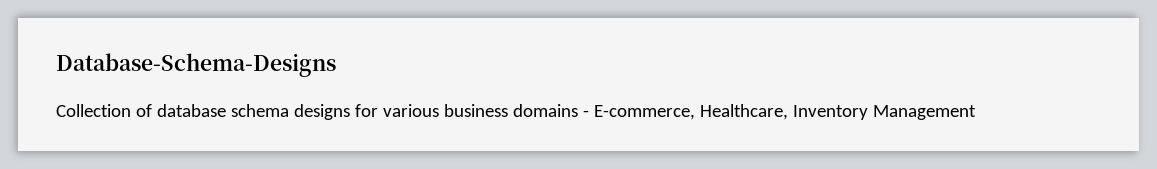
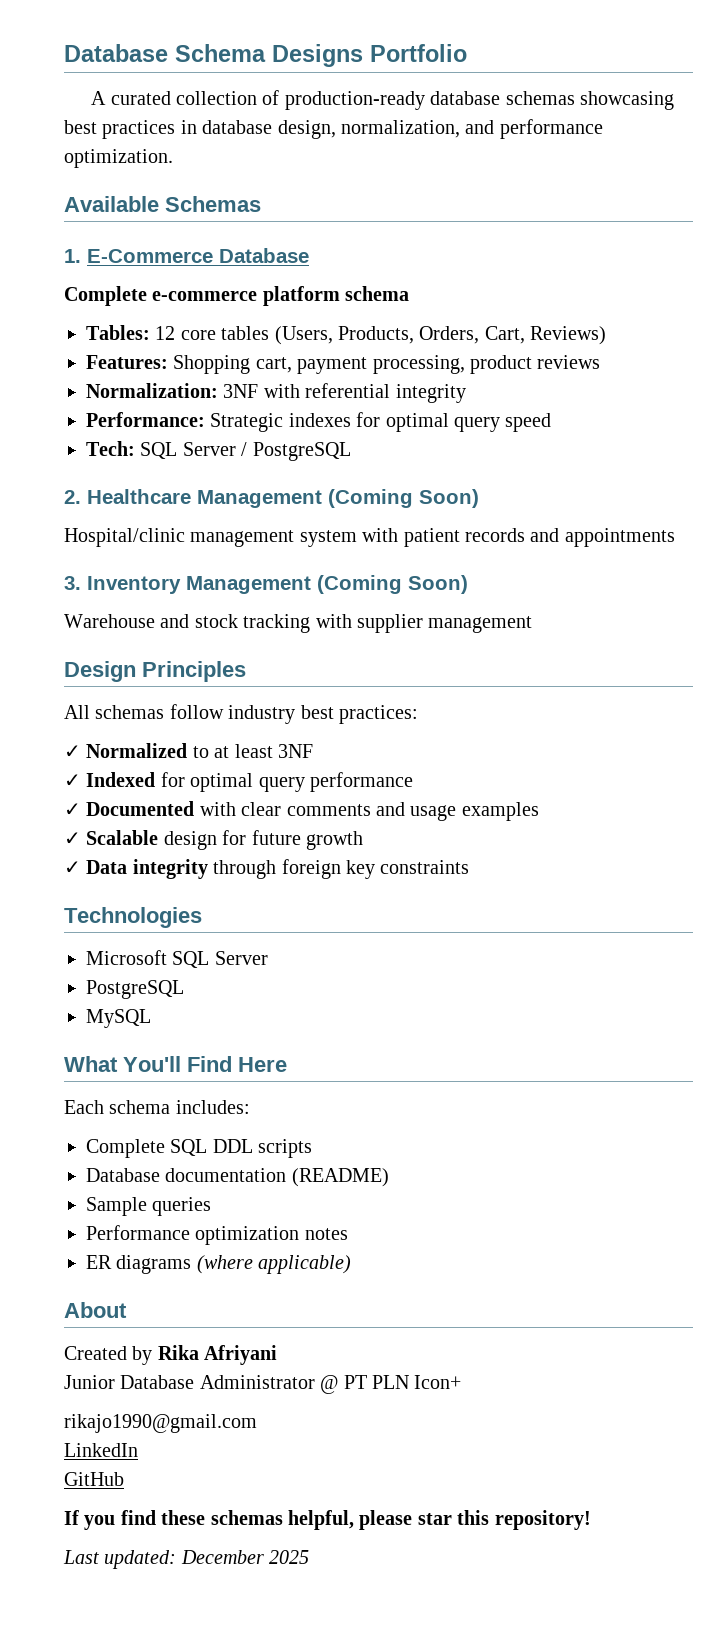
[56,53,336,77] [56,104,976,120] Database-Schema-Designs // Collection of database schema designs for various business domains - E-commerce, Healthcare, Inventory Management -> [64,44,467,67] [91,90,674,110] [64,119,603,139] [64,149,173,168] [64,196,261,212] [64,248,309,263] [64,286,410,306] [86,325,607,345] [86,355,601,374] [86,383,466,403] [86,412,552,432] [86,441,351,461] [64,489,479,508] [64,528,675,547] [64,575,468,594] [64,614,533,633] [64,661,246,682] [64,704,418,724] [64,743,313,758] [64,772,413,792] [64,801,539,821] [64,830,363,850] [64,859,470,879] [64,907,202,928] [86,950,268,968] [86,980,184,999] [86,1009,151,1028] [64,1056,287,1072] [64,1100,250,1114] [86,1139,313,1158] [86,1168,389,1187] [86,1197,212,1216] [86,1225,348,1245] [86,1255,352,1274] [64,1302,127,1318] [64,1345,278,1365] [64,1375,462,1394] [64,1414,257,1433] [64,1443,138,1457] [64,1472,124,1486] [64,1510,591,1530] [63,1550,310,1569] Database Schema Designs Portfolio // A curated collection of production-ready database schemas showcasing best practices in database design, normalization, and performance optimization. // Available Schemas // 1. E-Commerce Database // Complete e-commerce platform schema // Tables: 12 core tables (Users, Products, Orders, Cart, Reviews) // Features: Shopping cart, payment processing, product reviews // Normalization: 3NF with referential integrity // Performance: Strategic indexes for optimal query speed // Tech: SQL Server / PostgreSQL // 2. Healthcare Management (Coming Soon) // Hospital/clinic management system with patient records and appointments // 3. Inventory Management (Coming Soon) // Warehouse and stock tracking with supplier management // Design Principles // All schemas follow industry best practices: // ✓ Normalized to at least 3NF // ✓ Indexed for optimal query performance // ✓ Documented with clear comments and usage examples // ✓ Scalable design for future growth // ✓ Data integrity through foreign key constraints // Technologies // Microsoft SQL Server // PostgreSQL // MySQL // What You'll Find Here // Each schema includes: // Complete SQL DDL scripts // Database documentation (README) // Sample queries // Performance optimization notes // ER diagrams (where applicable) // About // Created by Rika Afriyani // Junior Database Administrator @ PT PLN Icon+ // rikajo1990@gmail.com // LinkedIn // GitHub // If you find these schemas helpful, please star this repository! // Last updated: December 2025

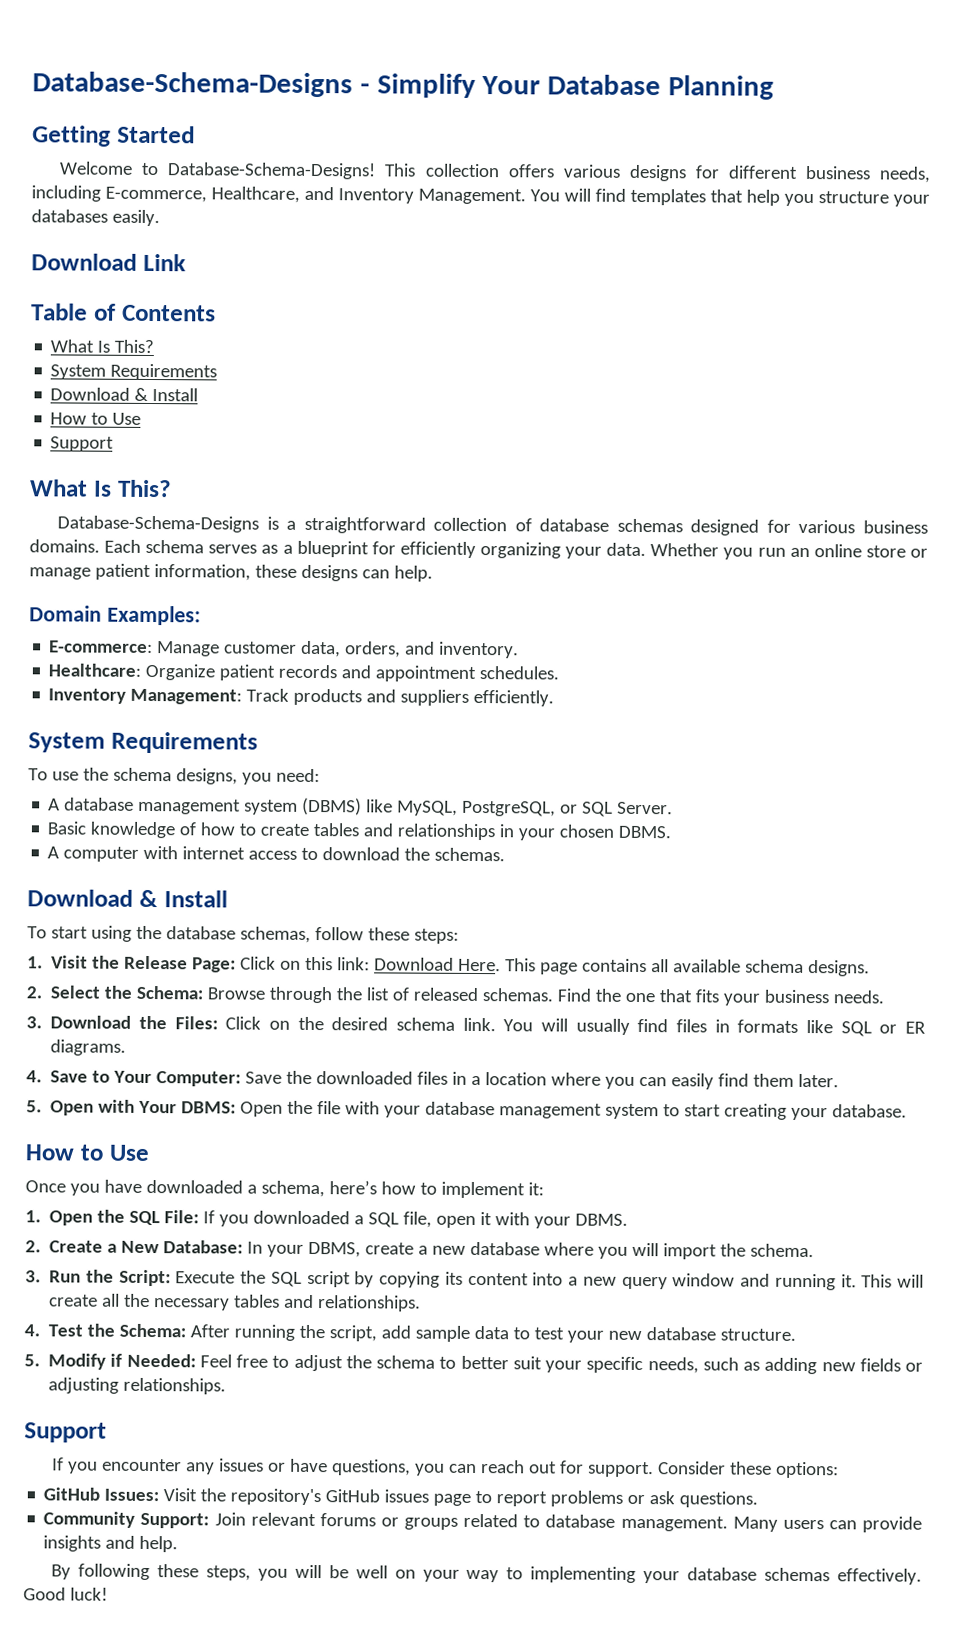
[64,44,467,67] [91,91,171,105] Database Schema Designs Portfolio // A curated -> [32,71,775,100] [32,125,195,147] [59,161,931,183] [31,185,930,207] [31,209,160,227] [31,253,186,272] [31,303,216,322] [50,339,155,354] [50,363,218,381] [50,387,199,402] [50,412,142,425] [50,436,115,452] [29,479,172,498] [57,515,426,534] Database-Schema-Designs - Simplify Your Database Planning // Getting Started // Welcome to Database-Schema-Designs! This collection offers various designs for different business needs, including E-commerce, Healthcare, and Inventory Management. You will find templates that help you structure your databases easily. // Download Link // Table of Contents // What Is This? // System Requirements // Download & Install // How to Use // Support // What Is This? // Database-Schema-Designs is a straightforward
[284,91,674,110] [64,119,603,139] [64,149,173,168] [64,196,261,212] [64,248,309,263] [64,286,410,306] [86,325,607,345] [86,355,601,374] [86,383,466,403] [86,412,552,432] [86,441,351,461] [64,489,479,508] [64,528,675,547] [64,575,468,594] [64,614,533,633] [64,661,246,682] [64,704,418,724] [64,743,313,758] [64,772,413,792] [64,801,539,821] [64,830,363,850] [64,859,470,879] [64,907,202,928] [86,950,268,968] [86,980,184,999] [86,1009,151,1028] [64,1056,287,1072] [64,1100,250,1114] [86,1139,313,1158] [86,1168,389,1187] [86,1197,212,1216] [86,1225,348,1245] [86,1255,352,1274] [64,1302,127,1318] [64,1345,278,1365] [64,1375,462,1394] [64,1414,257,1433] [64,1443,138,1457] [64,1472,124,1486] [64,1510,591,1530] [63,1550,310,1569] production-ready database schemas showcasing best practices in database design, normalization, and performance optimization. // Available Schemas // 1. E-Commerce Database // Complete e-commerce platform schema // Tables: 12 core tables (Users, Products, Orders, Cart, Reviews) // Features: Shopping cart, payment processing, product reviews // Normalization: 3NF with referential integrity // Performance: Strategic indexes for optimal query speed // Tech: SQL Server / PostgreSQL // 2. Healthcare Management (Coming Soon) // Hospital/clinic management system with patient records and appointments // 3. Inventory Management (Coming Soon) // Warehouse and stock tracking with supplier management // Design Principles // All schemas follow industry best practices: // ✓ Normalized to at least 3NF // ✓ Indexed for optimal query performance // ✓ Documented with clear comments and usage examples // ✓ Scalable design for future growth // ✓ Data integrity through foreign key constraints // Technologies // Microsoft SQL Server // PostgreSQL // MySQL // What You'll Find Here // Each schema includes: // Complete SQL DDL scripts // Database documentation (README) // Sample queries // Performance optimization notes // ER diagrams (where applicable) // About // Created by Rika Afriyani // Junior Database Administrator @ PT PLN Icon+ // rikajo1990@gmail.com // LinkedIn // GitHub // If you find these schemas helpful, please star this repository! // Last updated: December 2025 -> [539,518,929,536] [29,539,928,560] [29,563,433,582] [29,605,201,626] [49,640,520,659] [48,663,560,682] [48,688,555,707] [28,731,258,754] [28,767,320,785] [48,797,674,817] [47,821,672,841] [47,845,506,862] [27,889,228,908] [27,925,459,944] [27,955,871,977] [26,985,885,1006] [26,1015,927,1037] [50,1039,127,1056] [26,1070,840,1090] [26,1099,908,1121] [25,1144,150,1162] [25,1179,544,1199] [25,1209,629,1229] [25,1240,815,1260] [25,1269,924,1291] [49,1293,422,1312] [24,1323,797,1343] [24,1353,923,1375] [48,1377,227,1395] [24,1422,107,1443] [52,1457,840,1479] [43,1487,759,1508] [43,1511,922,1533] [43,1535,179,1553] [51,1563,923,1585] [23,1587,108,1601] database schemas designed for various business domains. Each schema serves as a blueprint for efficiently organizing your data. Whether you run an online store or manage patient information, these designs can help. // Domain Examples: // E-commerce: Manage customer data, orders, and inventory. // Healthcare: Organize patient records and appointment schedules. // Inventory Management: Track products and suppliers efficiently. // System Requirements // To use the schema designs, you need: // A database management system (DBMS) like MySQL, PostgreSQL, or SQL Server. // Basic knowledge of how to create tables and relationships in your chosen DBMS. // A computer with internet access to download the schemas. // Download & Install // To start using the database schemas, follow these steps: // 1. Visit the Release Page: Click on this link: Download Here. This page contains all available schema designs. // 2. Select the Schema: Browse through the list of released schemas. Find the one that fits your business needs. // 3. Download the Files: Click on the desired schema link. You will usually find files in formats like SQL or ER diagrams. // 4. Save to Your Computer: Save the downloaded files in a location where you can easily find them later. // 5. Open with Your DBMS: Open the file with your database management system to start creating your database. // How to Use // Once you have downloaded a schema, here’s how to implement it: // 1. Open the SQL File: If you downloaded a SQL file, open it with your DBMS. // 2. Create a New Database: In your DBMS, create a new database where you will import the schema. // 3. Run the Script: Execute the SQL script by copying its content into a new query window and running it. This will create all the necessary tables and relationships. // 4. Test the Schema: After running the script, add sample data to test your new database structure. // 5. Modify if Needed: Feel free to adjust the schema to better suit your specific needs, such as adding new fields or adjusting relationships. // Support // If you encounter any issues or have questions, you can reach out for support. Consider these options: // GitHub Issues: Visit the repository's GitHub issues page to report problems or ask questions. // Community Support: Join relevant forums or groups related to database management. Many users can provide insights and help. // By following these steps, you will be well on your way to implementing your database schemas effectively. Good luck!

